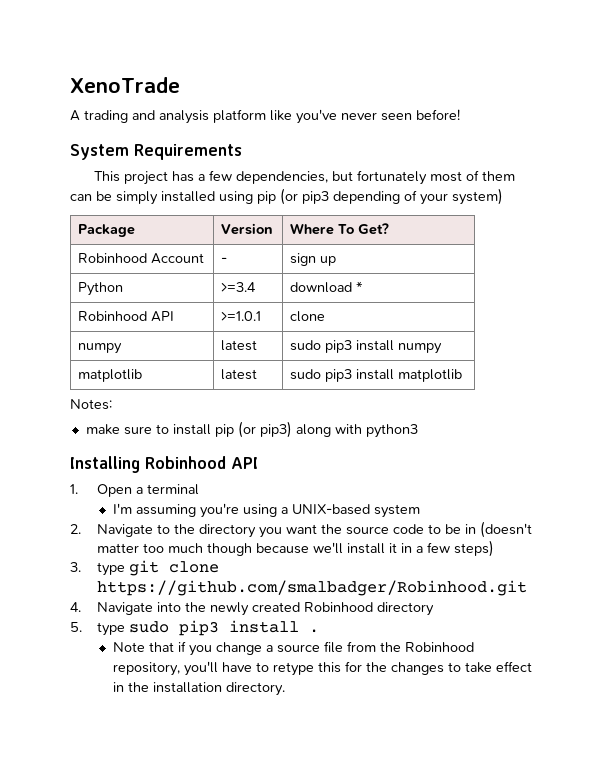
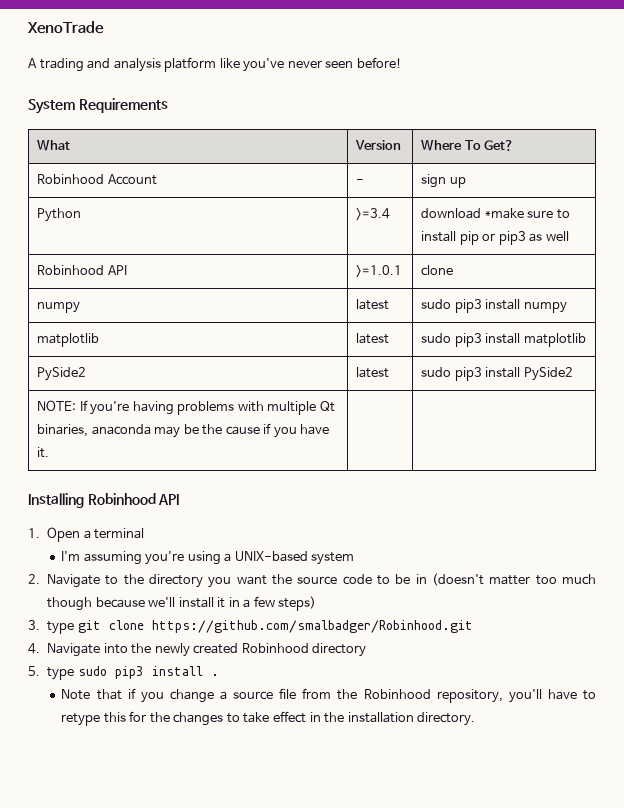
[93,170,515,185] [70,188,503,205] [77,224,135,237] // This project has a few dependencies, but fortunately most of them can be simply installed using pip (or pip3 depending of your system) // Package -> [37,140,71,151] // What
[355,281,363,292] * -> [484,208,570,219] [421,231,569,245] *make sure to install pip or pip3 as well
[70,399,112,410] [85,421,418,438] // Notes: // make sure to install pip (or pip3) along with python3 -> [37,367,87,381] [356,367,390,378] [421,367,573,381] [37,400,335,415] [37,423,330,438] [37,447,50,458] // PySide2 | latest | sudo pip3 install PySide2 // NOTE: If you're having problems with multiple Qt binaries, anaconda may be the cause if you have it. | |

